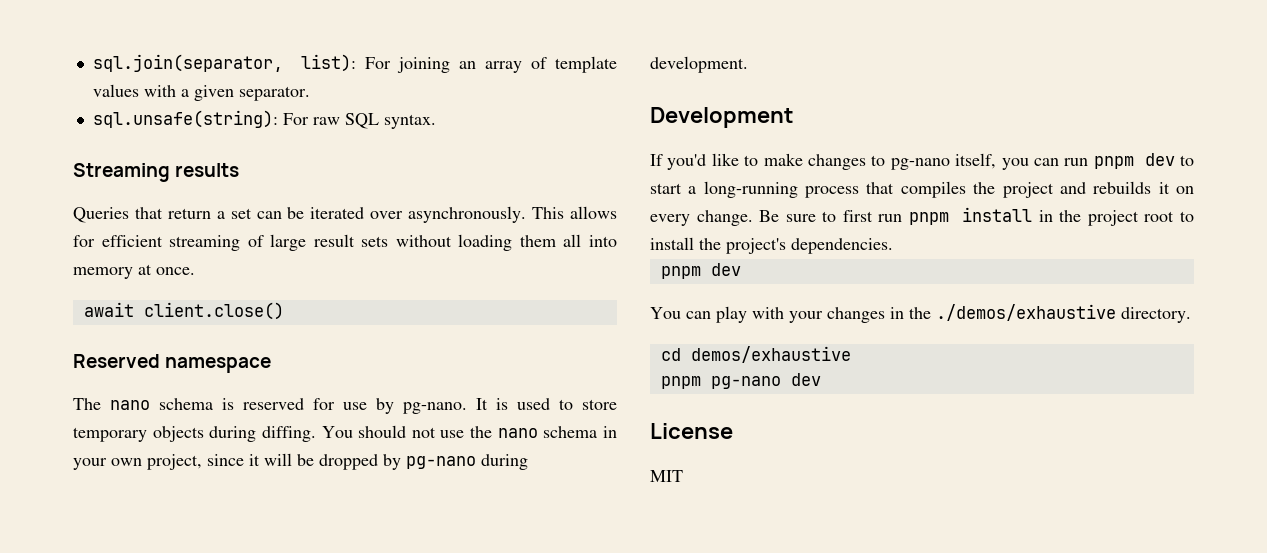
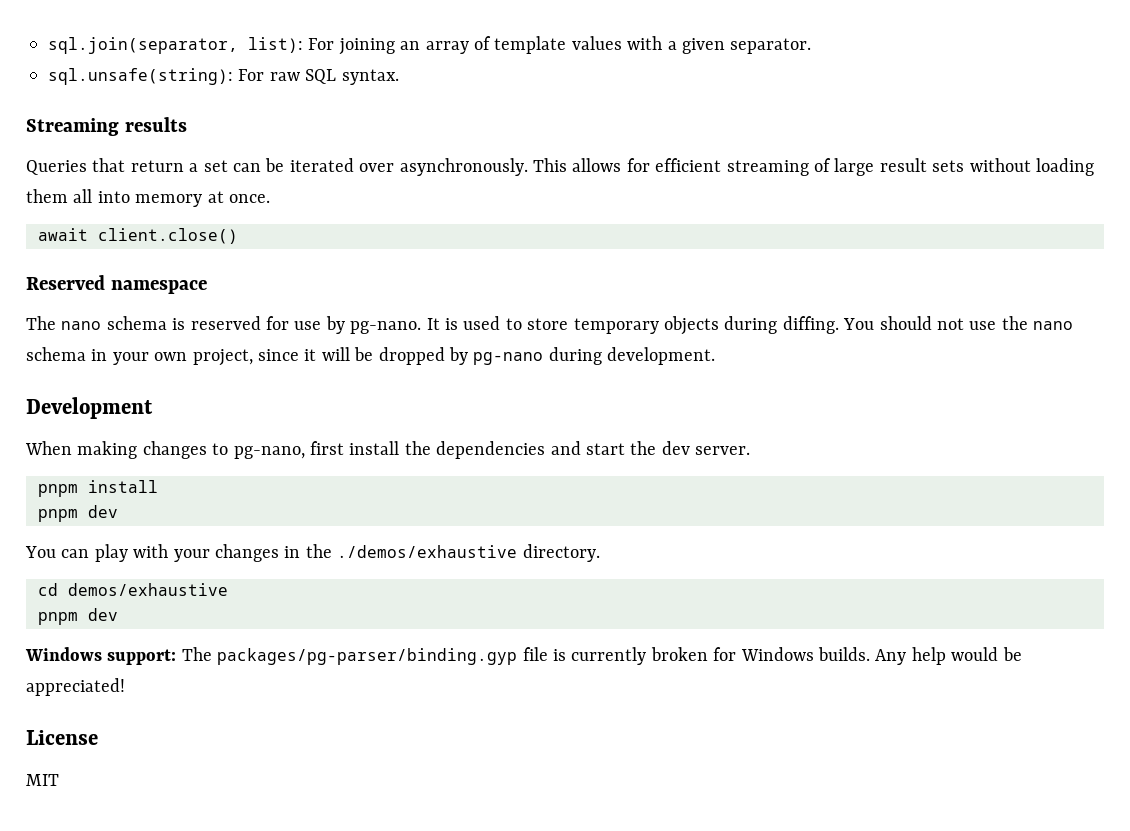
[650,153,1194,170] [650,181,1194,198] [650,207,1194,226] [650,237,893,254] If you'd like to make changes to pg-nano itself, you can run pnpm dev to start a long-running process that compiles the project and rebuilds it on every change. Be sure to first run pnpm install in the project root to install the project's dependencies. -> [25,441,751,459] [38,480,158,497] When making changes to pg-nano, first install the dependencies and start the dev server. // pnpm install
[710,373,821,389] pg-nano dev -> [88,608,118,621] [25,647,1022,665] [26,678,125,696] dev // Windows support: The packages/pg-parser/binding.gyp file is currently broken for Windows builds. Any help would be appreciated!

